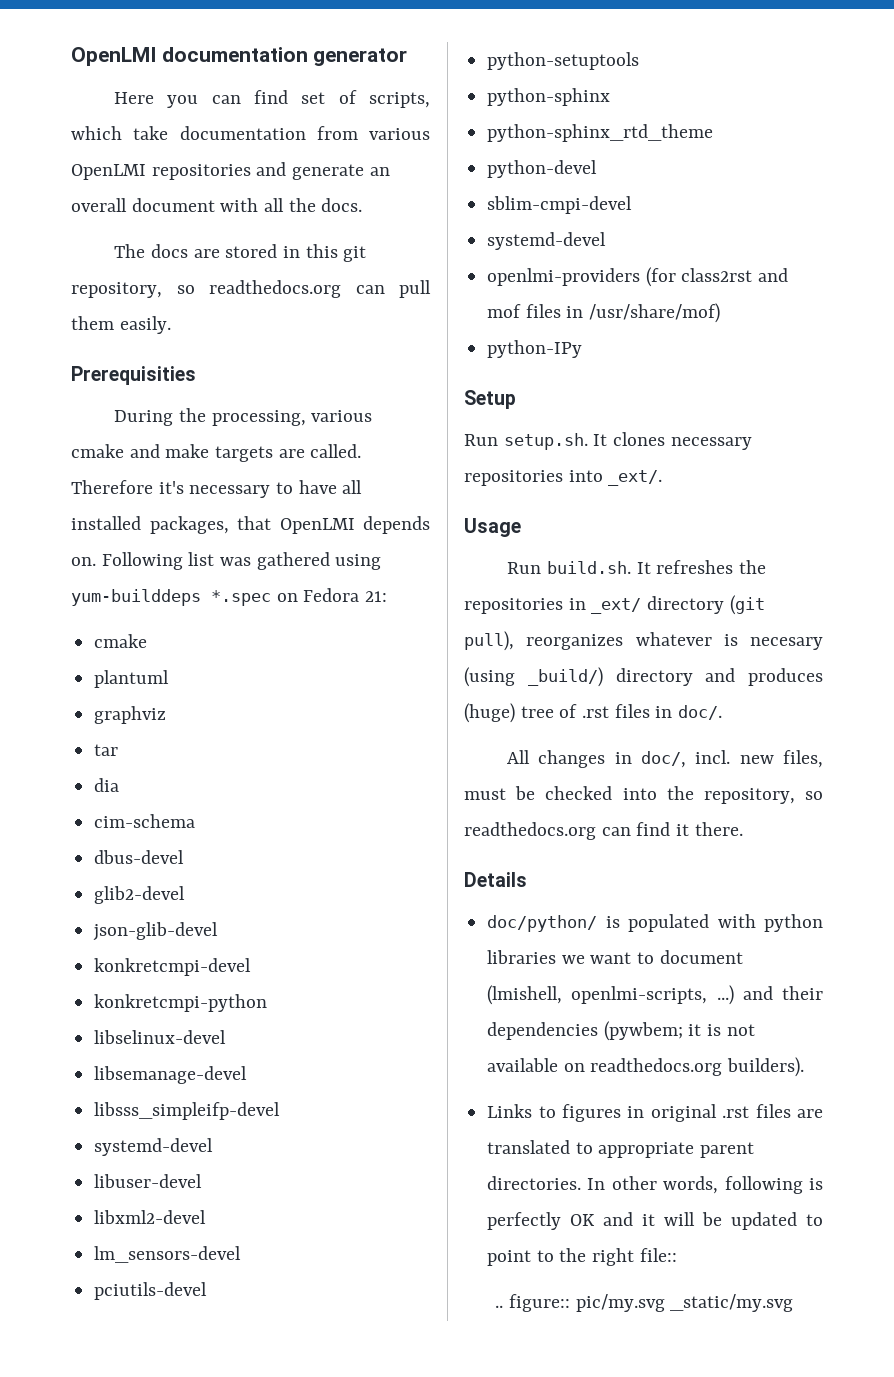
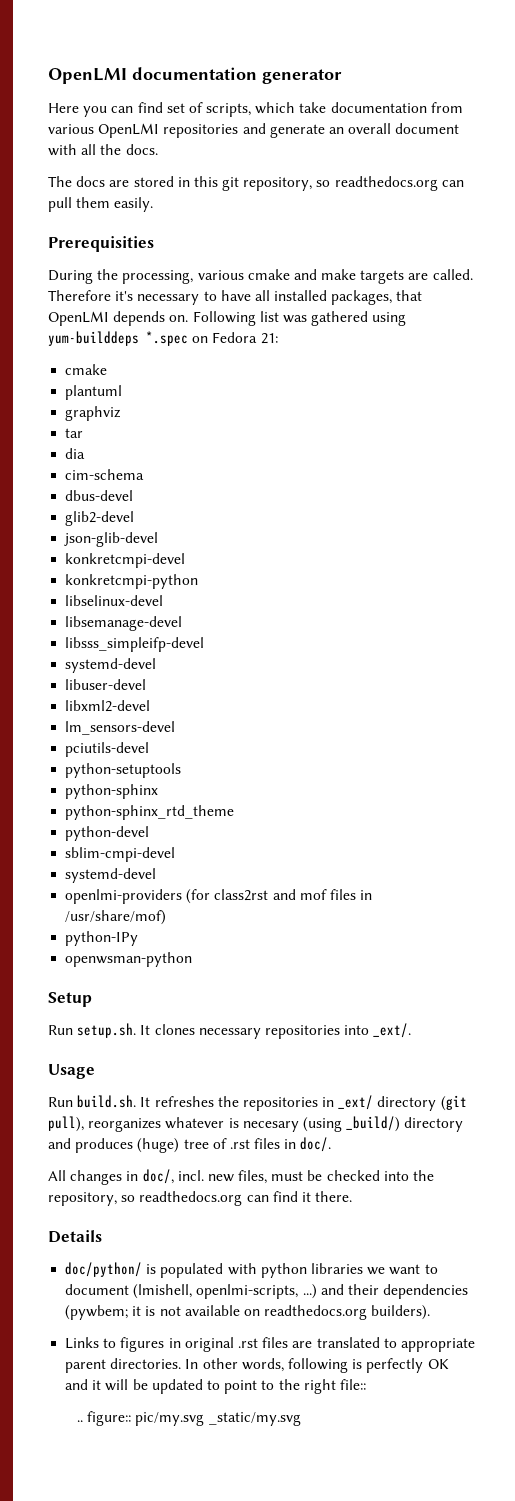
(583, 349) none -> [65,952,193,967] // openwsman-python

